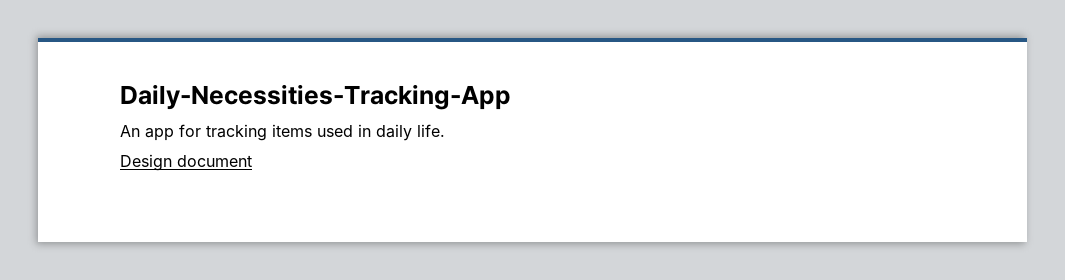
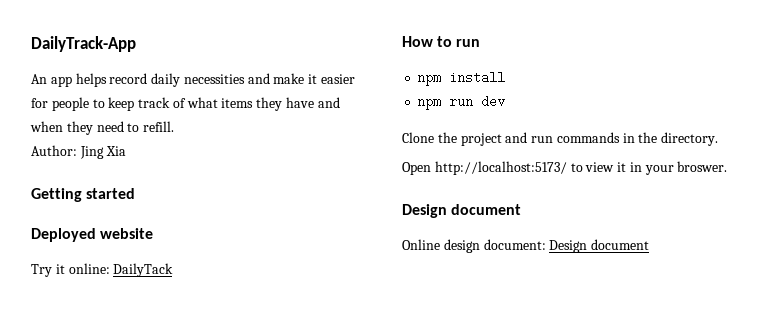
[120,84,511,110] Daily-Necessities-Tracking-App -> [31,36,136,52] DailyTrack-App
[179,124,445,141] for tracking items used in daily life. // -> [75,73,356,87] [31,97,340,111] [30,121,175,135] [31,145,126,159] [31,188,136,202] [31,228,154,242] [31,263,174,277] [402,36,481,47] [417,71,506,86] [417,95,506,110] [402,132,719,146] [402,161,728,175] [402,204,522,218] [402,239,546,253] helps record daily necessities and make it easier for people to keep track of what items they have and when they need to refill. // Author: Jing Xia // Getting started // Deployed website // Try it online: DailyTack // How to run // npm install // npm run dev // Clone the project and run commands in the directory. // Open http://localhost:5173/ to view it in your broswer. // Design document // Online design document:

